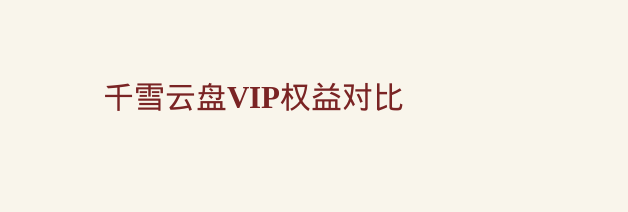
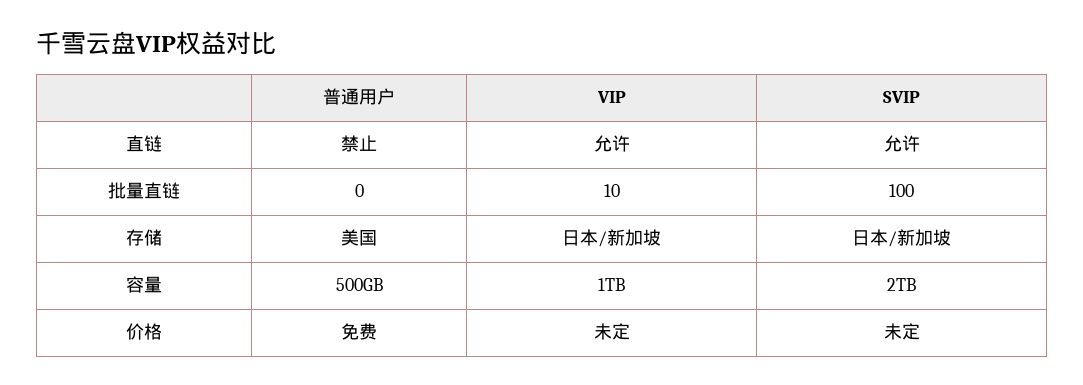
(404, 97) none -> [323,88,395,105] [596,91,626,103] [883,91,920,103] [126,135,162,152] [341,135,377,152] [593,135,630,152] [883,135,920,152] [108,182,180,199] [354,184,364,197] [603,184,620,197] [889,184,914,197] [126,229,162,246] [341,229,377,246] [562,229,661,247] [852,229,951,247] [126,276,162,293] [335,278,383,291] [598,278,625,291] [887,278,916,291] [126,323,162,340] [341,323,377,340] [593,323,630,340] [883,323,920,340] // | 普通用户 | VIP | SVIP // 直链 | 禁止 | 允许 | 允许 // 批量直链 | 0 | 10 | 100 // 存储 | 美国 | 日本/新加坡 | 日本/新加坡 // 容量 | 500GB | 1TB | 2TB // 价格 | 免费 | 未定 | 未定

